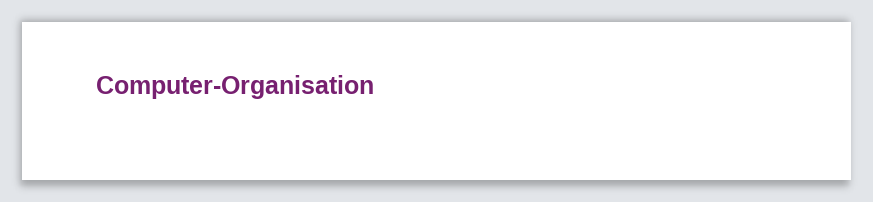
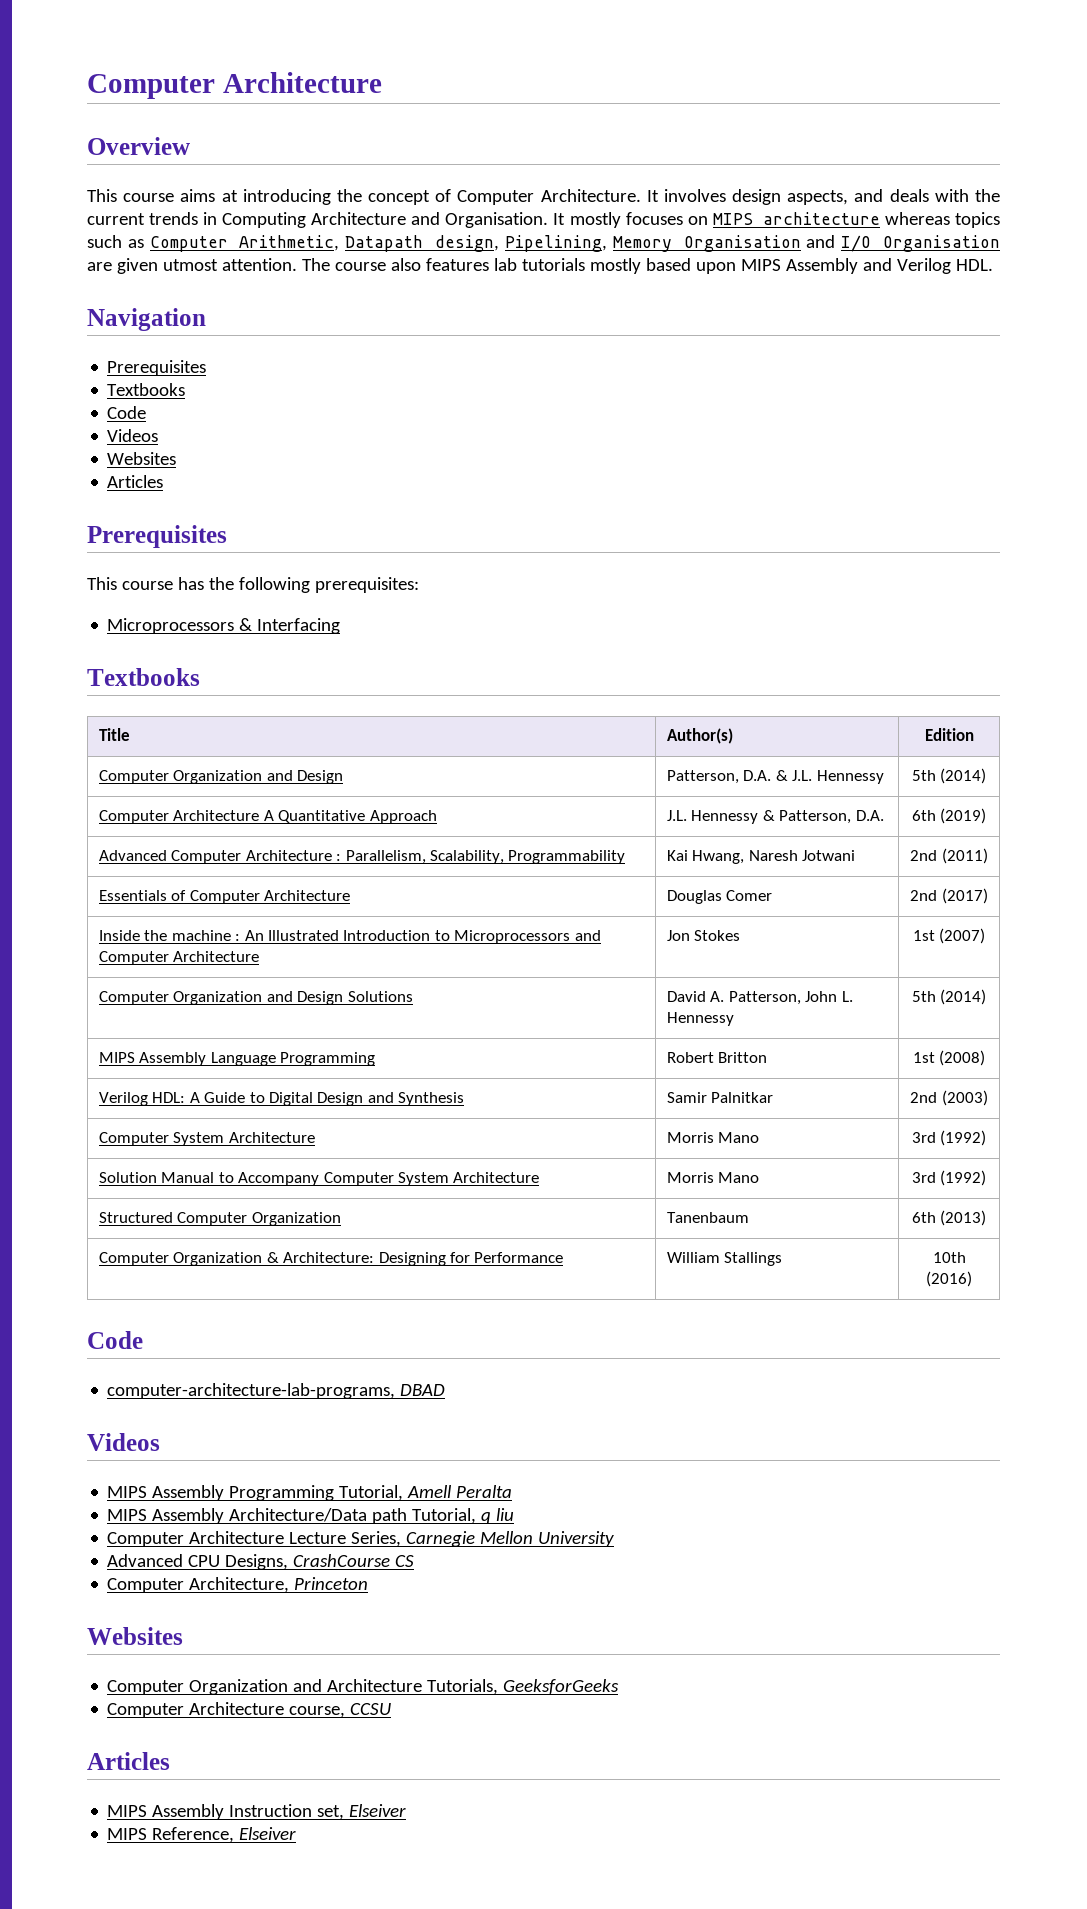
[96,75,374,99] Computer-Organisation -> [87,72,382,99] [87,137,190,155] [87,189,1000,205] [87,212,1000,228] [87,235,1001,252] [87,258,993,274] [87,308,206,331] [107,360,207,376] [107,383,186,396] [107,406,147,419] [107,429,159,442] [107,452,177,465] [107,475,164,488] [87,525,227,548] [87,577,419,593] [107,618,341,634] [87,668,200,686] [98,728,130,741] [666,728,733,744] [924,728,974,741] [98,770,344,784] [666,770,884,784] [911,768,987,784] [98,810,437,824] [666,810,884,824] [911,808,987,824] [98,850,626,864] [666,850,856,864] [910,848,988,864] [98,890,351,904] [666,890,773,904] [910,888,988,904] [98,930,601,944] [98,951,260,965] [666,930,741,941] [912,928,986,944] [98,991,413,1005] [666,991,853,1005] [666,1012,734,1026] [911,989,987,1005] [98,1052,376,1066] [666,1052,768,1063] [912,1050,986,1066] [98,1092,465,1106] [666,1092,774,1103] [910,1090,988,1106] [98,1132,315,1146] [666,1132,760,1143] [911,1130,987,1146] [98,1172,540,1186] [666,1172,760,1183] [911,1170,987,1186] [98,1212,341,1226] [666,1212,749,1223] [911,1210,987,1226] [98,1252,564,1266] [666,1252,783,1266] [932,1252,966,1263] [926,1271,972,1287] [87,1331,143,1349] [107,1383,446,1399] [87,1433,160,1451] [107,1485,513,1501] [107,1508,515,1524] [107,1531,615,1547] [107,1554,415,1570] [107,1577,369,1593] [87,1627,183,1645] [107,1679,620,1695] [107,1702,392,1718] [87,1752,170,1770] [107,1804,407,1820] [107,1827,297,1843] Computer Architecture // Overview // This course aims at introducing the concept of Computer Architecture. It involves design aspects, and deals with the current trends in Computing Architecture and Organisation. It mostly focuses on MIPS architecture whereas topics such as Computer Arithmetic, Datapath design, Pipelining, Memory Organisation and I/O Organisation are given utmost attention. The course also features lab tutorials mostly based upon MIPS Assembly and Verilog HDL. // Navigation // Prerequisites // Textbooks // Code // Videos // Websites // Articles // Prerequisites // This course has the following prerequisites: // Microprocessors & Interfacing // Textbooks // Title | Author(s) | Edition // Computer Organization and Design | Patterson, D.A. & J.L. Hennessy | 5th (2014) // Computer Architecture A Quantitative Approach | J.L. Hennessy & Patterson, D.A. | 6th (2019) // Advanced Computer Architecture : Parallelism, Scalability, Programmability | Kai Hwang, Naresh Jotwani | 2nd (2011) // Essentials of Computer Architecture | Douglas Comer | 2nd (2017) // Inside the machine : An Illustrated Introduction to Microprocessors and Computer Architecture | Jon Stokes | 1st (2007) // Computer Organization and Design Solutions | David A. Patterson, John L. Hennessy | 5th (2014) // MIPS Assembly Language Programming | Robert Britton | 1st (2008) // Verilog HDL: A Guide to Digital Design and Synthesis | Samir Palnitkar | 2nd (2003) // Computer System Architecture | Morris Mano | 3rd (1992) // Solution Manual to Accompany Computer System Architecture | Morris Mano | 3rd (1992) // Structured Computer Organization | Tanenbaum | 6th (2013) // Computer Organization & Architecture: Designing for Performance | William Stallings | 10th (2016) // Code // computer-architecture-lab-programs, DBAD // Videos // MIPS Assembly Programming Tutorial, Amell Peralta // MIPS Assembly Architecture/Data path Tutorial, q liu // Computer Architecture Lecture Series, Carnegie Mellon University // Advanced CPU Designs, CrashCourse CS // Computer Architecture, Princeton // Websites // Computer Organization and Architecture Tutorials, GeeksforGeeks // Computer Architecture course, CCSU // Articles // MIPS Assembly Instruction set, Elseiver // MIPS Reference, Elseiver

